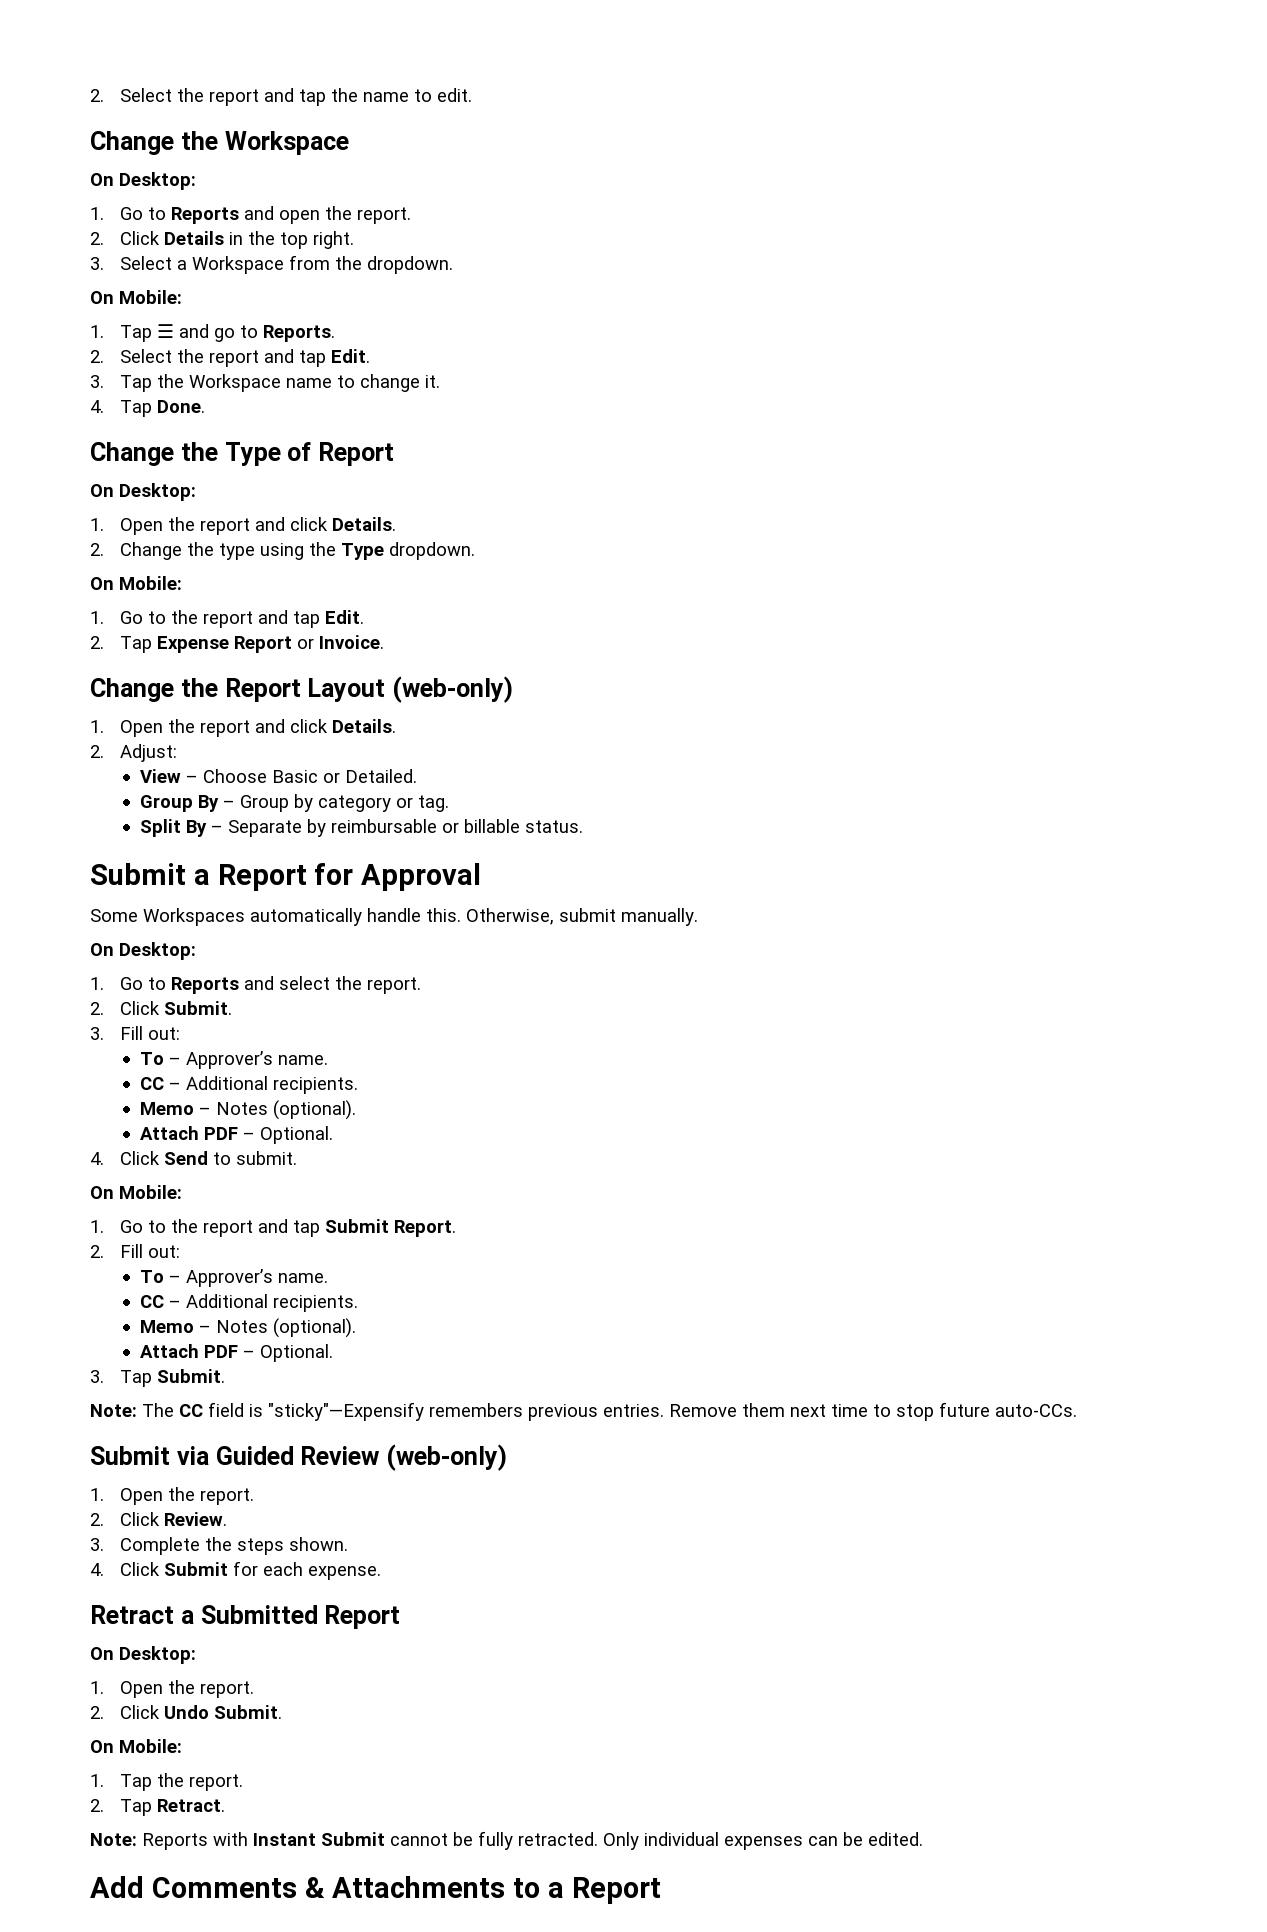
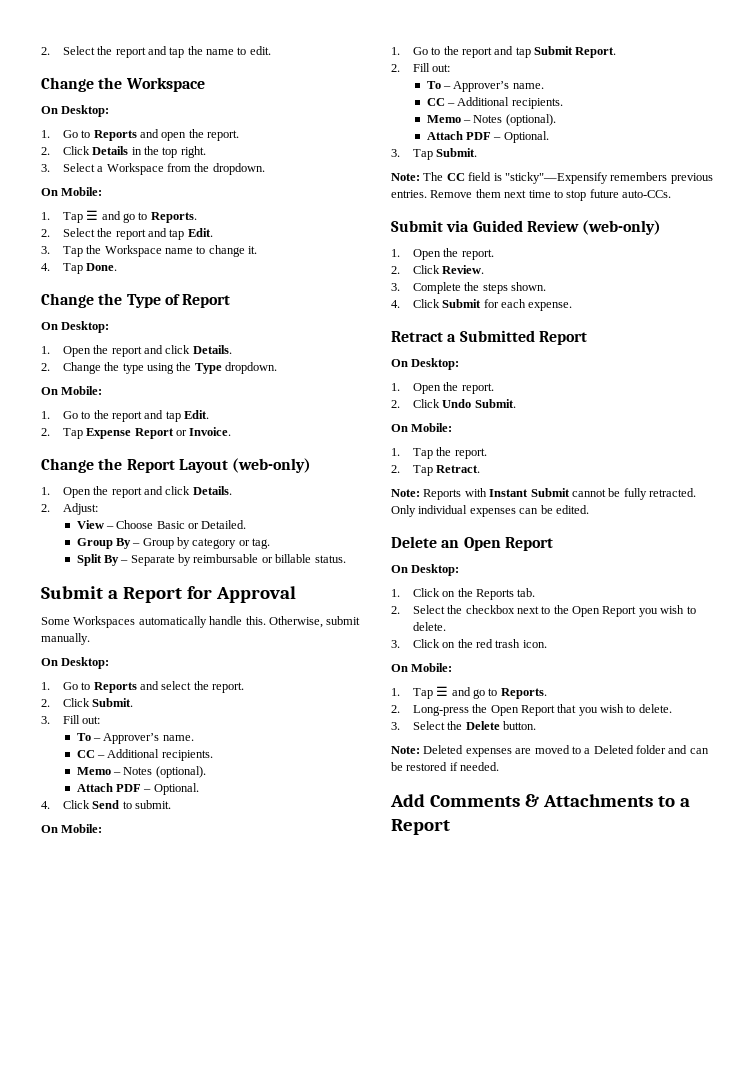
(923, 1839) none -> [391,536,553,551] [391,564,460,576] [391,588,536,600] [391,605,696,617] [412,622,446,631] [391,639,547,648] [391,663,453,672] [391,686,547,699] [391,704,672,716] [391,721,536,730] [391,745,709,757] [391,762,500,771] // Delete an Open Report // On Desktop: // 1. Click on the Reports tab. // 2. Select the checkbox next to the Open Report you wish to delete. // 3. Click on the red trash icon. // On Mobile: // 1. Tap ☰ and go to Reports. // 2. Long-press the Open Report that you wish to delete. // 3. Select the Delete button. // Note: Deleted expenses are moved to a Deleted folder and can be restored if needed.

